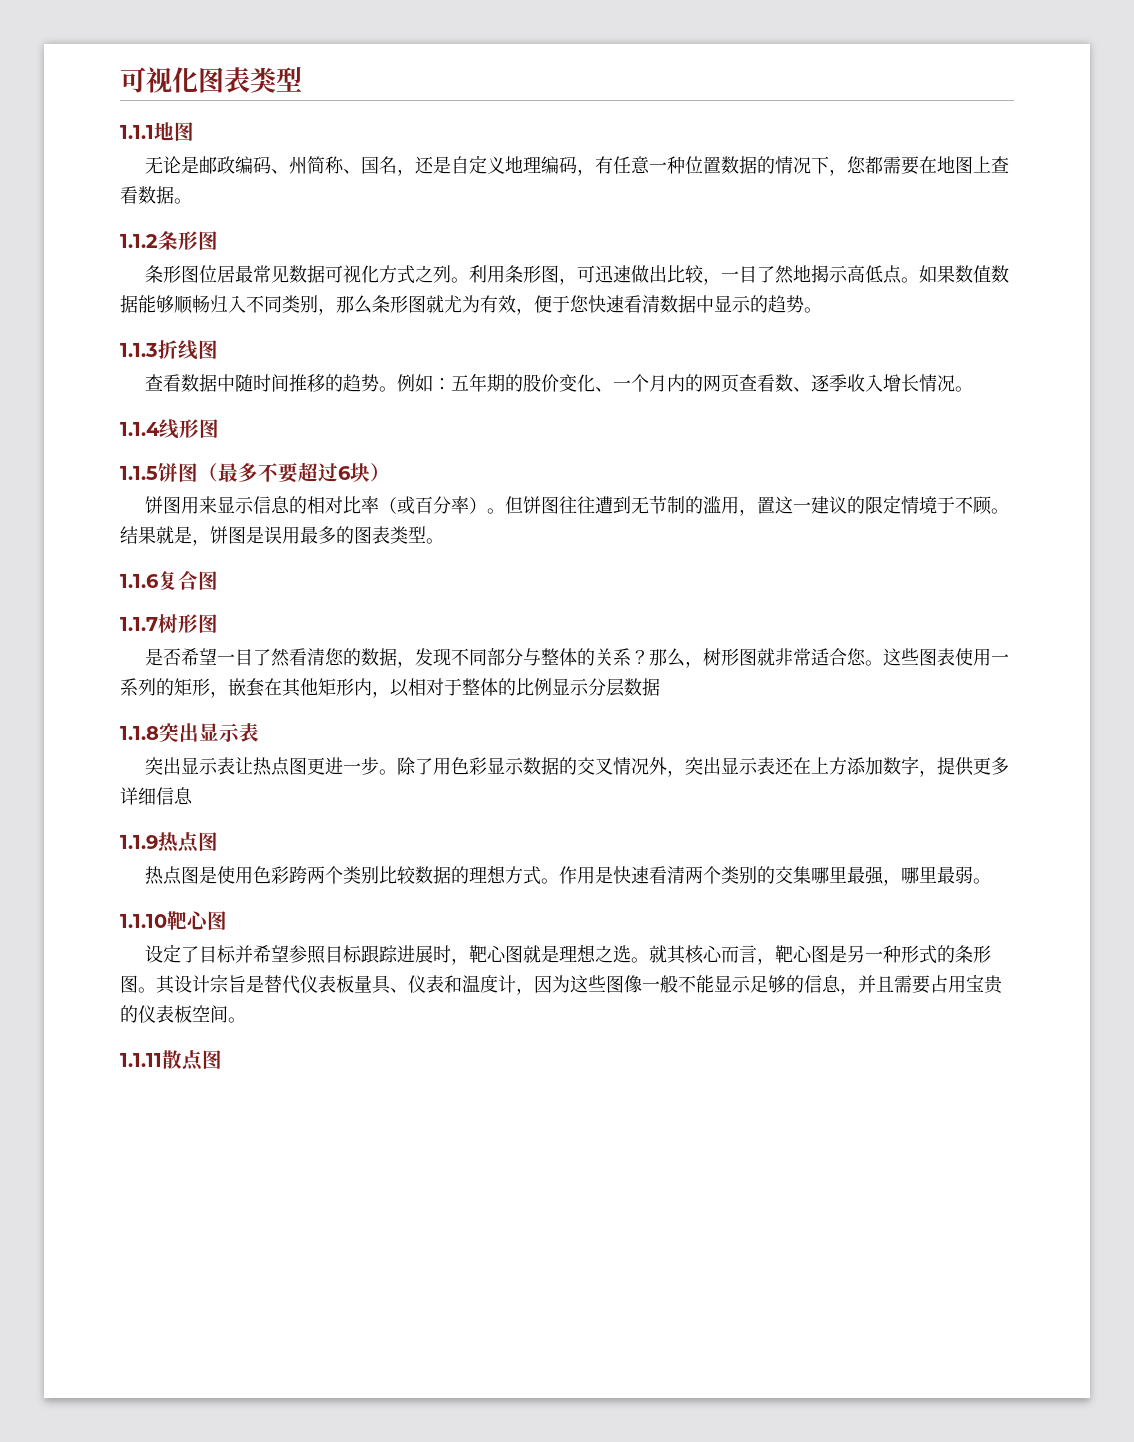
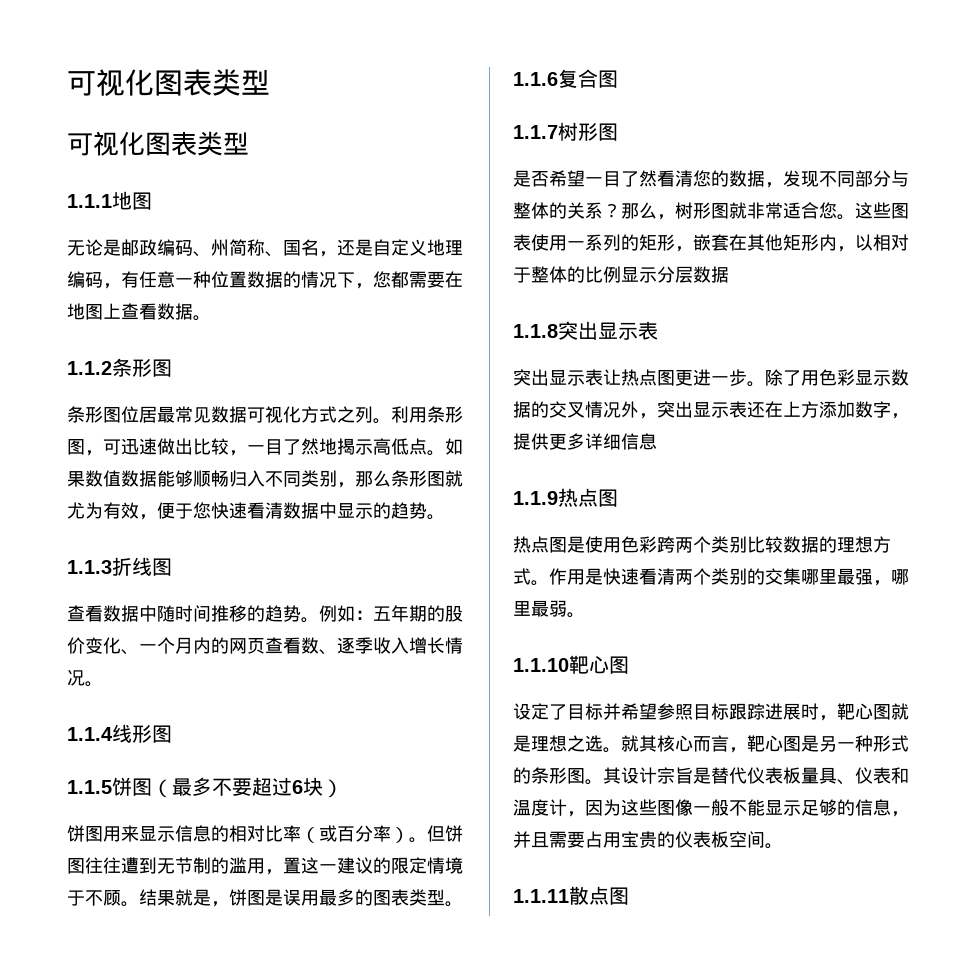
[120,67,302,93] 可视化图表类型 -> [67,69,270,96] [67,131,249,156] 可视化图表类型 // 可视化图表类型

